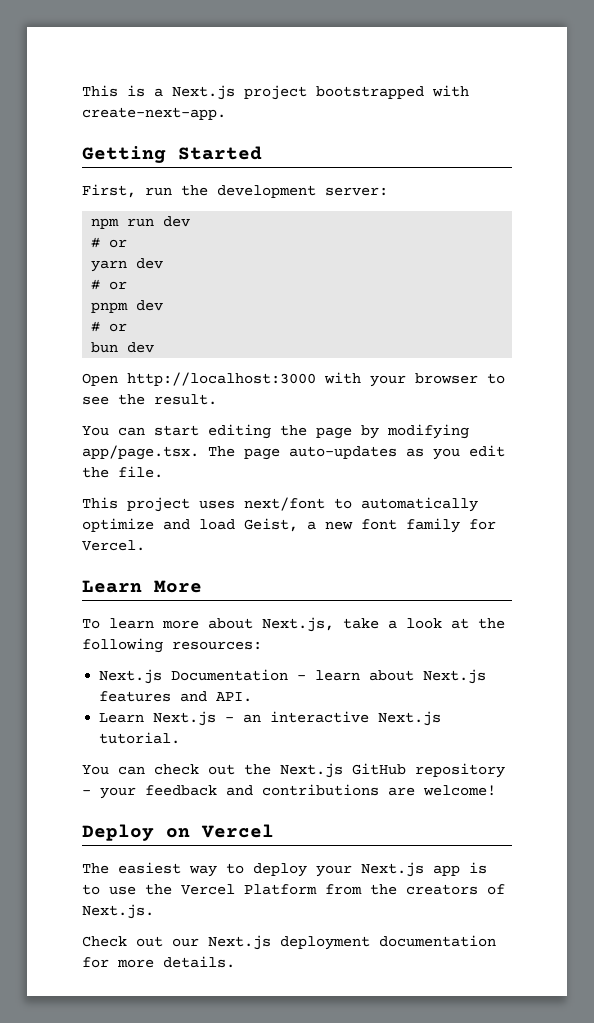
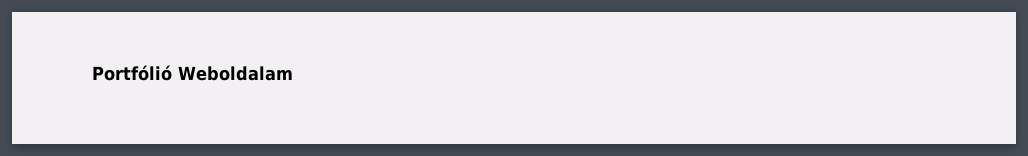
[82,85,469,100] [82,107,226,120] [82,146,262,163] [82,184,388,198] [91,216,191,229] [91,237,128,248] [91,258,164,272] [91,279,128,290] [91,300,164,313] [91,321,128,332] [91,342,155,353] [82,372,505,387] [82,394,217,405] [82,424,469,439] [82,445,505,460] [82,466,163,478] [82,497,478,512] [82,518,496,533] [82,540,145,551] [82,580,202,593] [82,617,505,632] [82,638,262,653] [99,669,487,684] [99,691,253,702] [99,711,442,726] [99,732,181,744] [82,763,505,778] [82,784,496,799] [82,824,274,841] [82,862,487,877] [82,884,505,895] [82,904,154,919] [82,935,496,950] [82,956,235,968] This is a Next.js project bootstrapped with create-next-app. // Getting Started // First, run the development server: // npm run dev // # or // yarn dev // # or // pnpm dev // # or // bun dev // Open http://localhost:3000 with your browser to see the result. // You can start editing the page by modifying app/page.tsx. The page auto-updates as you edit the file. // This project uses next/font to automatically optimize and load Geist, a new font family for Vercel. // Learn More // To learn more about Next.js, take a look at the following resources: // Next.js Documentation - learn about Next.js features and API. // Learn Next.js - an interactive Next.js tutorial. // You can check out the Next.js GitHub repository - your feedback and contributions are welcome! // Deploy on Vercel // The easiest way to deploy your Next.js app is to use the Vercel Platform from the creators of Next.js. // Check out our Next.js deployment documentation for more details. -> [92,65,293,81] Portfólió Weboldalam

